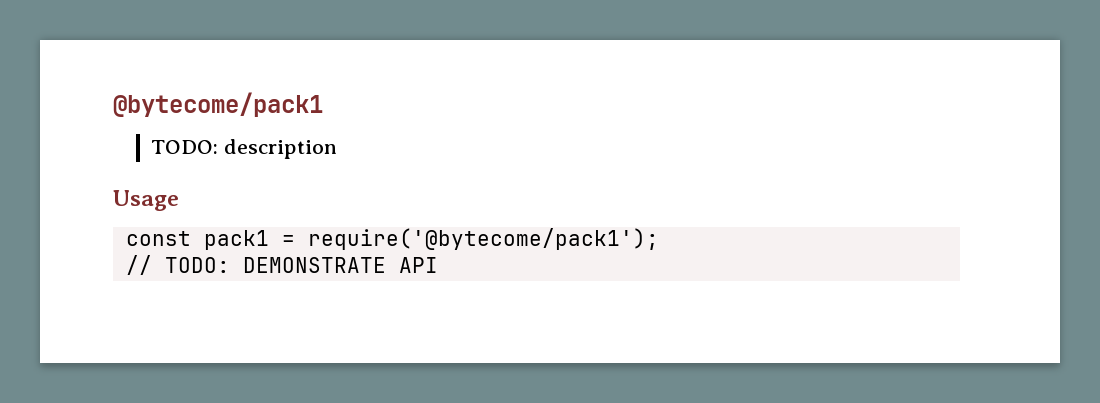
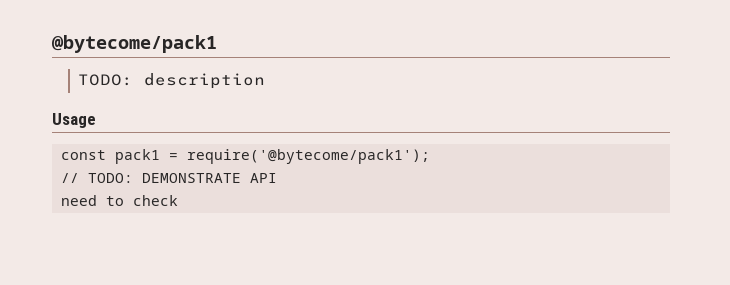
(438, 265) none -> [61,195,178,206] // need to check

